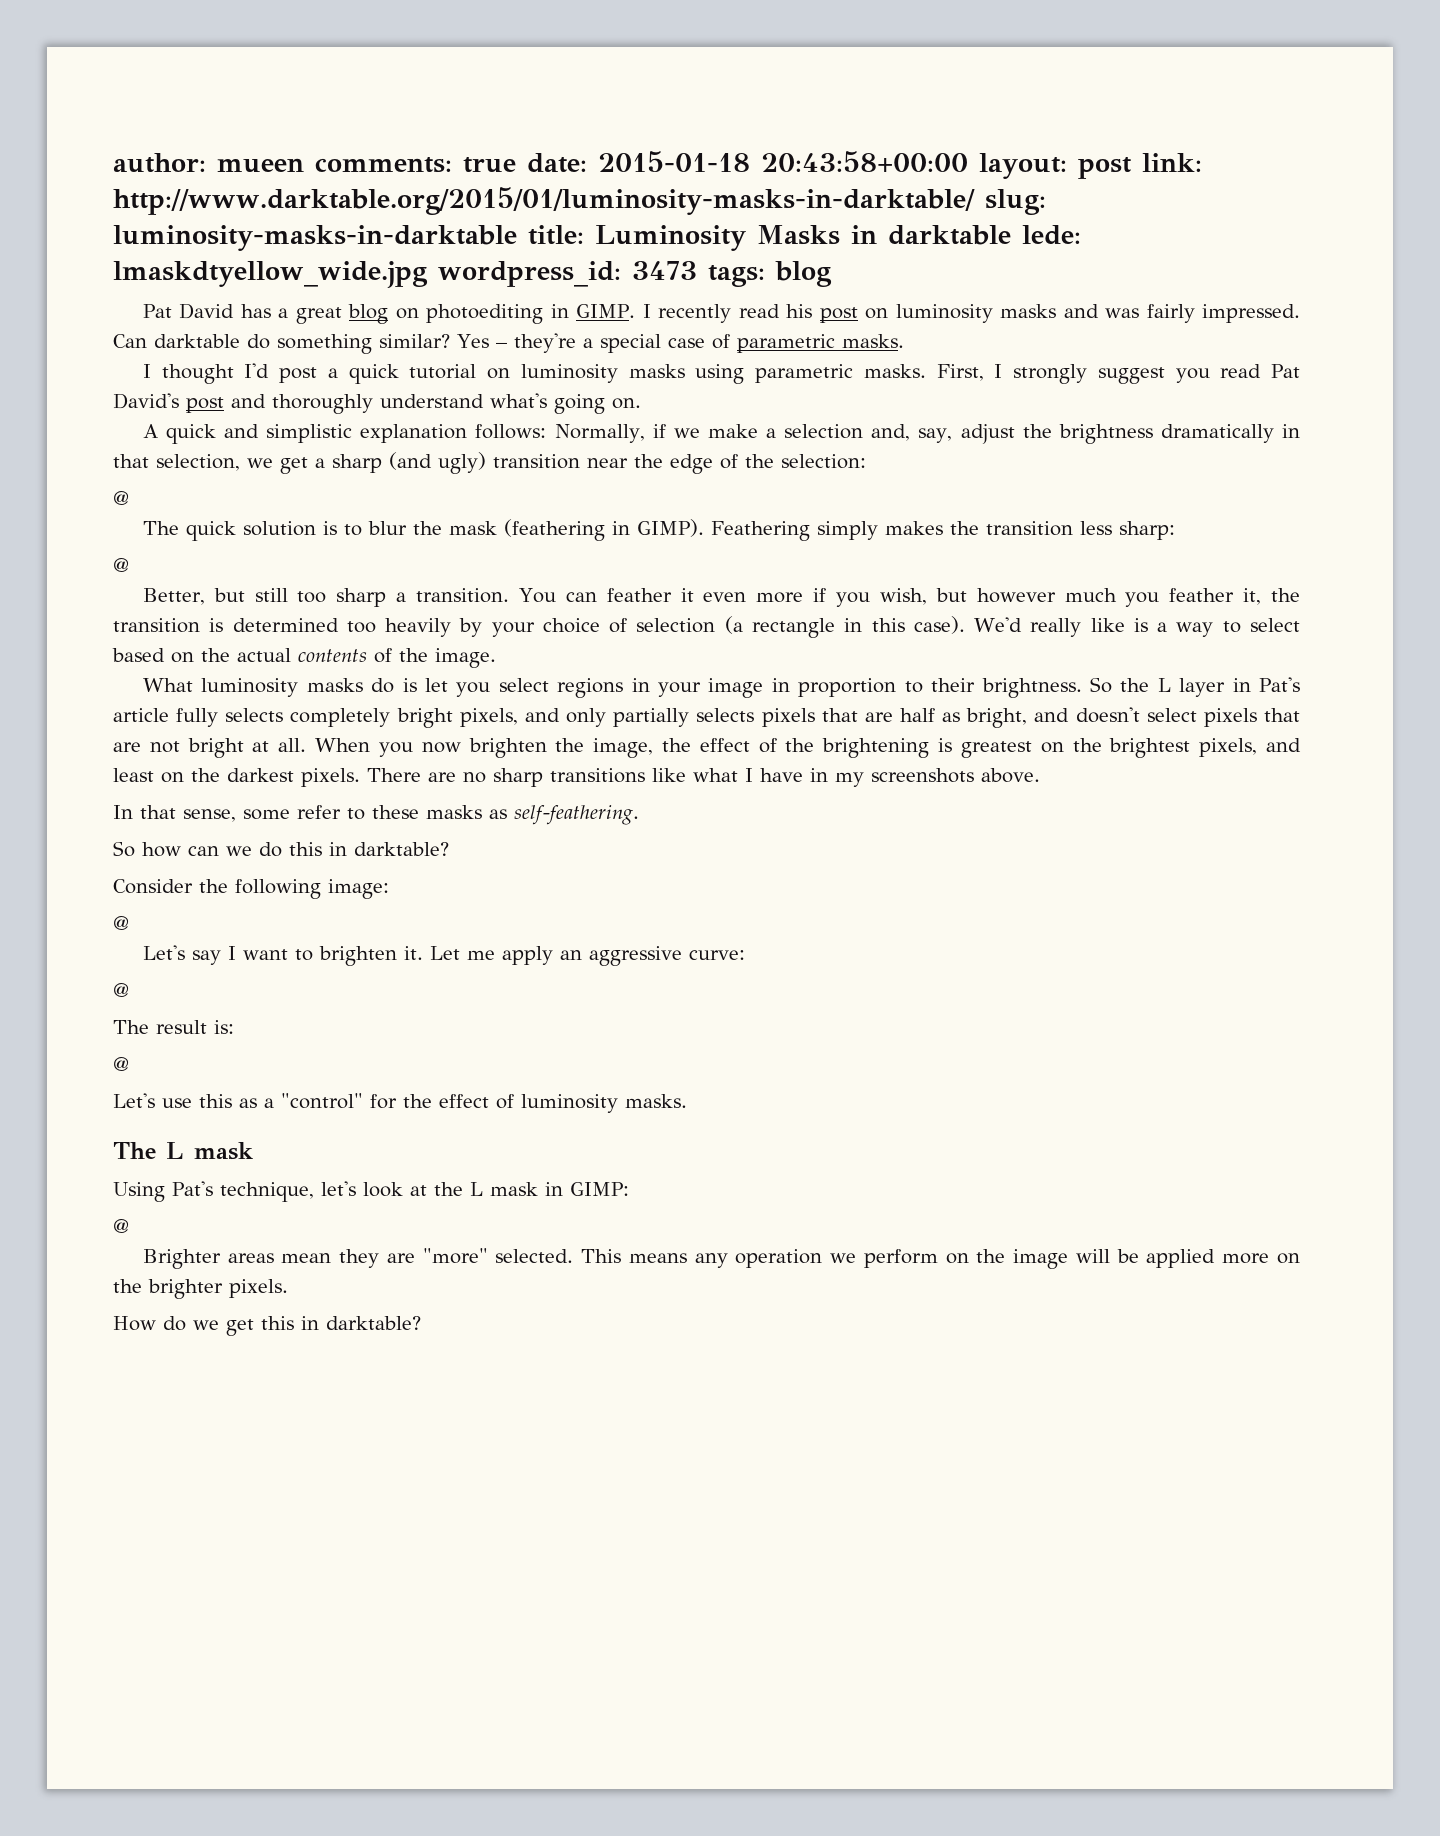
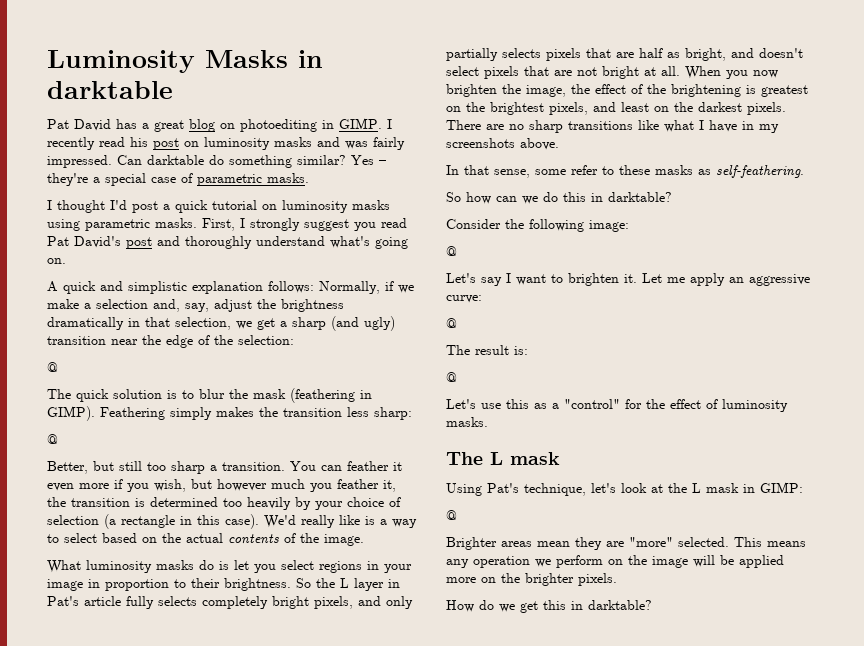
[113,151,1202,179] [113,187,1046,215] [113,225,1081,251] [113,261,832,288] author: mueen comments: true date: 2015-01-18 20:43:58+00:00 layout: post link: http://www.darktable.org/2015/01/luminosity-masks-in-darktable/ slug: luminosity-masks-in-darktable title: Luminosity Masks in darktable lede: lmaskdtyellow_wide.jpg wordpress_id: 3473 tags: blog -> [47,50,323,73] [47,81,173,99] Luminosity Masks in darktable

